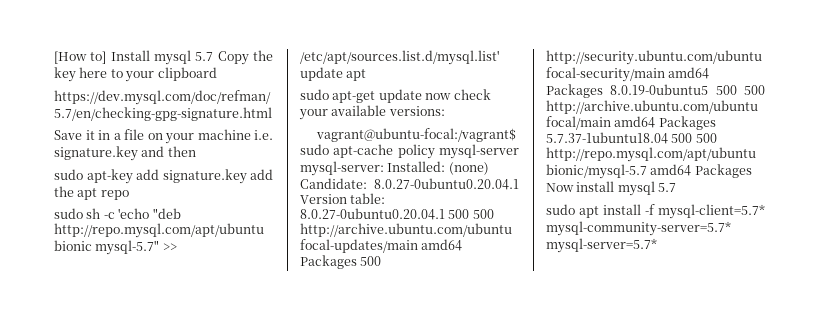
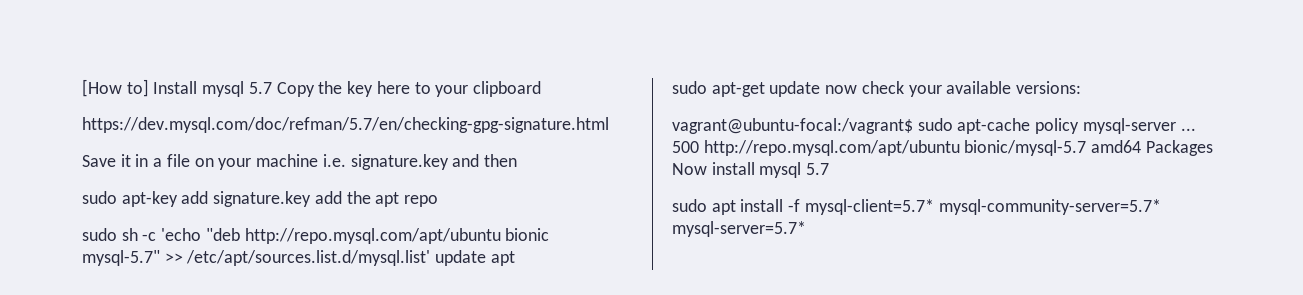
[300,161,489,176] [300,178,519,190] [300,193,386,204] [300,208,494,220] [300,223,512,237] [300,239,463,253] [300,255,382,269] [546,50,762,65] [546,67,710,82] [546,84,765,98] [546,100,758,114] [546,116,716,130] [546,132,693,144] mysql-server: Installed: (none) Candidate: 8.0.27-0ubuntu0.20.04.1 Version table: 8.0.27-0ubuntu0.20.04.1 500 500 http://archive.ubuntu.com/ubuntu focal-updates/main amd64 Packages 500 http://security.ubuntu.com/ubuntu focal-security/main amd64 Packages 8.0.19-0ubuntu5 500 500 http://archive.ubuntu.com/ubuntu focal/main amd64 Packages 5.7.37-1ubuntu18.04 500 -> [1180,128,1196,131] ...

